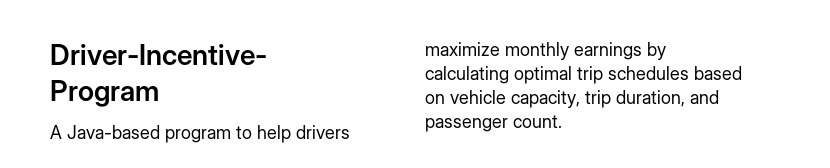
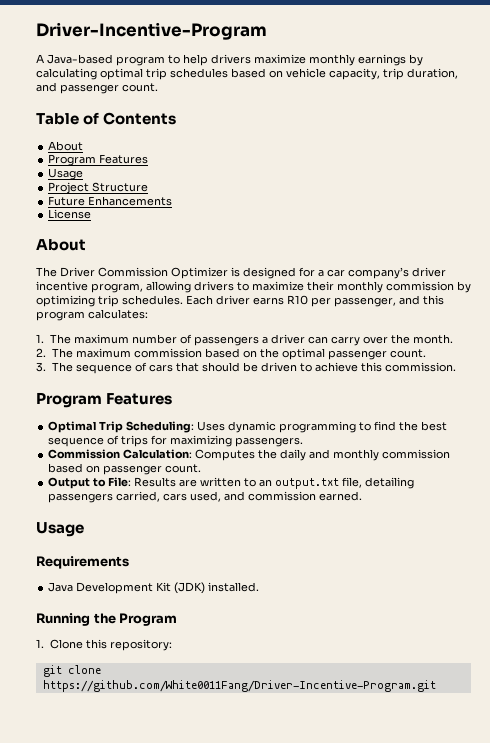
(562, 121) none -> [36,112,177,125] [48,141,84,151] [48,154,149,166] [48,168,84,180] [48,182,149,194] [48,196,173,206] [48,209,92,219] [36,239,86,251] [36,267,446,279] [36,281,471,293] [36,295,444,307] [36,309,148,321] [36,334,453,346] [36,348,426,360] [36,362,456,374] [36,392,173,408] [48,421,448,433] [48,435,304,447] [48,449,451,461] [48,463,202,475] [48,477,415,489] [48,491,363,503] [36,522,84,537] [36,556,129,569] [48,582,260,594] [36,613,178,626] [36,639,172,651] [42,665,101,677] [42,680,436,692] // Table of Contents // About // Program Features // Usage // Project Structure // Future Enhancements // License // About // The Driver Commission Optimizer is designed for a car company’s driver incentive program, allowing drivers to maximize their monthly commission by optimizing trip schedules. Each driver earns R10 per passenger, and this program calculates: // 1. The maximum number of passengers a driver can carry over the month. // 2. The maximum commission based on the optimal passenger count. // 3. The sequence of cars that should be driven to achieve this commission. // Program Features // Optimal Trip Scheduling: Uses dynamic programming to find the best sequence of trips for maximizing passengers. // Commission Calculation: Computes the daily and monthly commission based on passenger count. // Output to File: Results are written to an output.txt file, detailing passengers carried, cars used, and commission earned. // Usage // Requirements // Java Development Kit (JDK) installed. // Running the Program // 1. Clone this repository: // git clone https://github.com/White0011Fang/Driver-Incentive-Program.git

